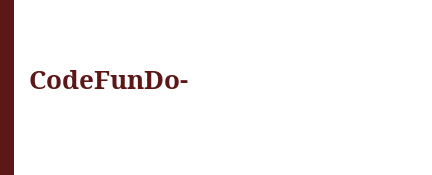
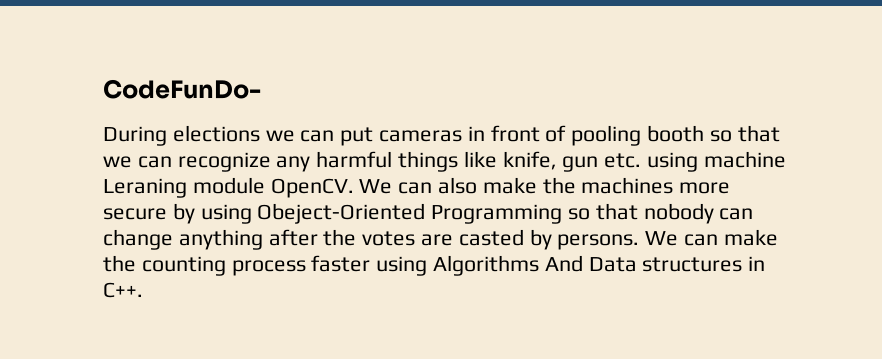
(188, 79) none -> [103,125,780,146] [103,151,786,172] [103,177,731,198] [103,203,754,224] [103,229,778,250] [103,255,766,276] [103,282,143,298] // During elections we can put cameras in front of pooling booth so that we can recognize any harmful things like knife, gun etc. using machine Leraning module OpenCV. We can also make the machines more secure by using Obeject-Oriented Programming so that nobody can change anything after the votes are casted by persons. We can make the counting process faster using Algorithms And Data structures in C++.

